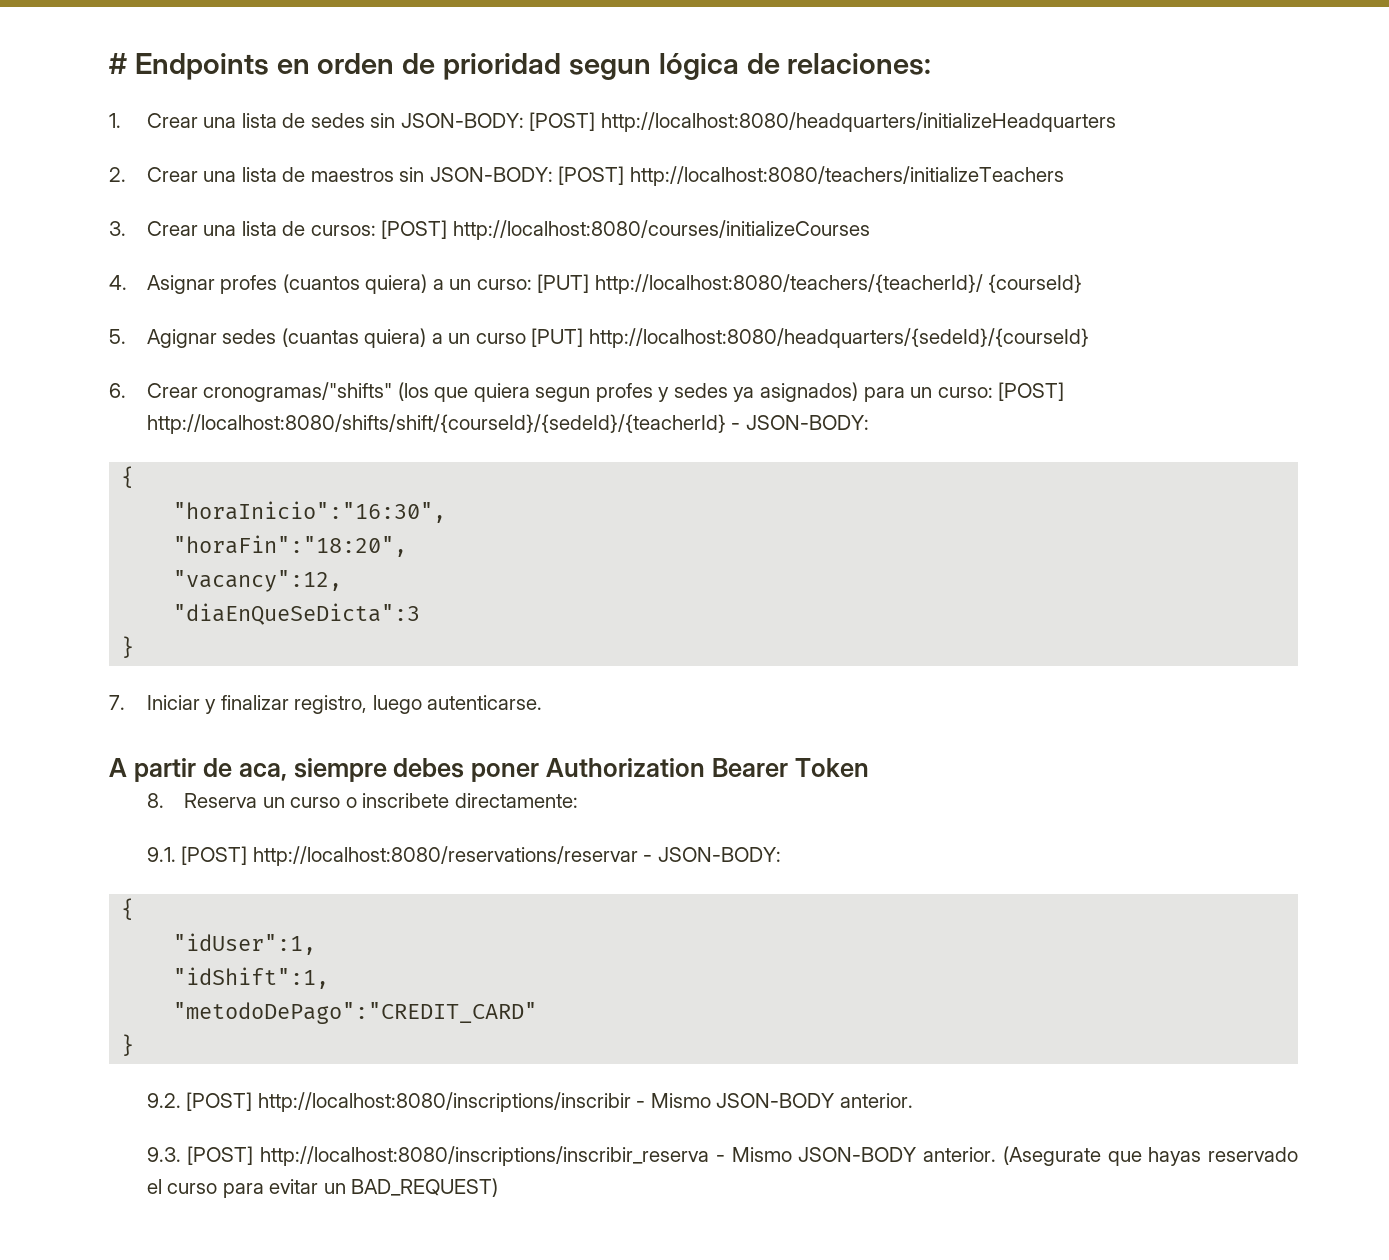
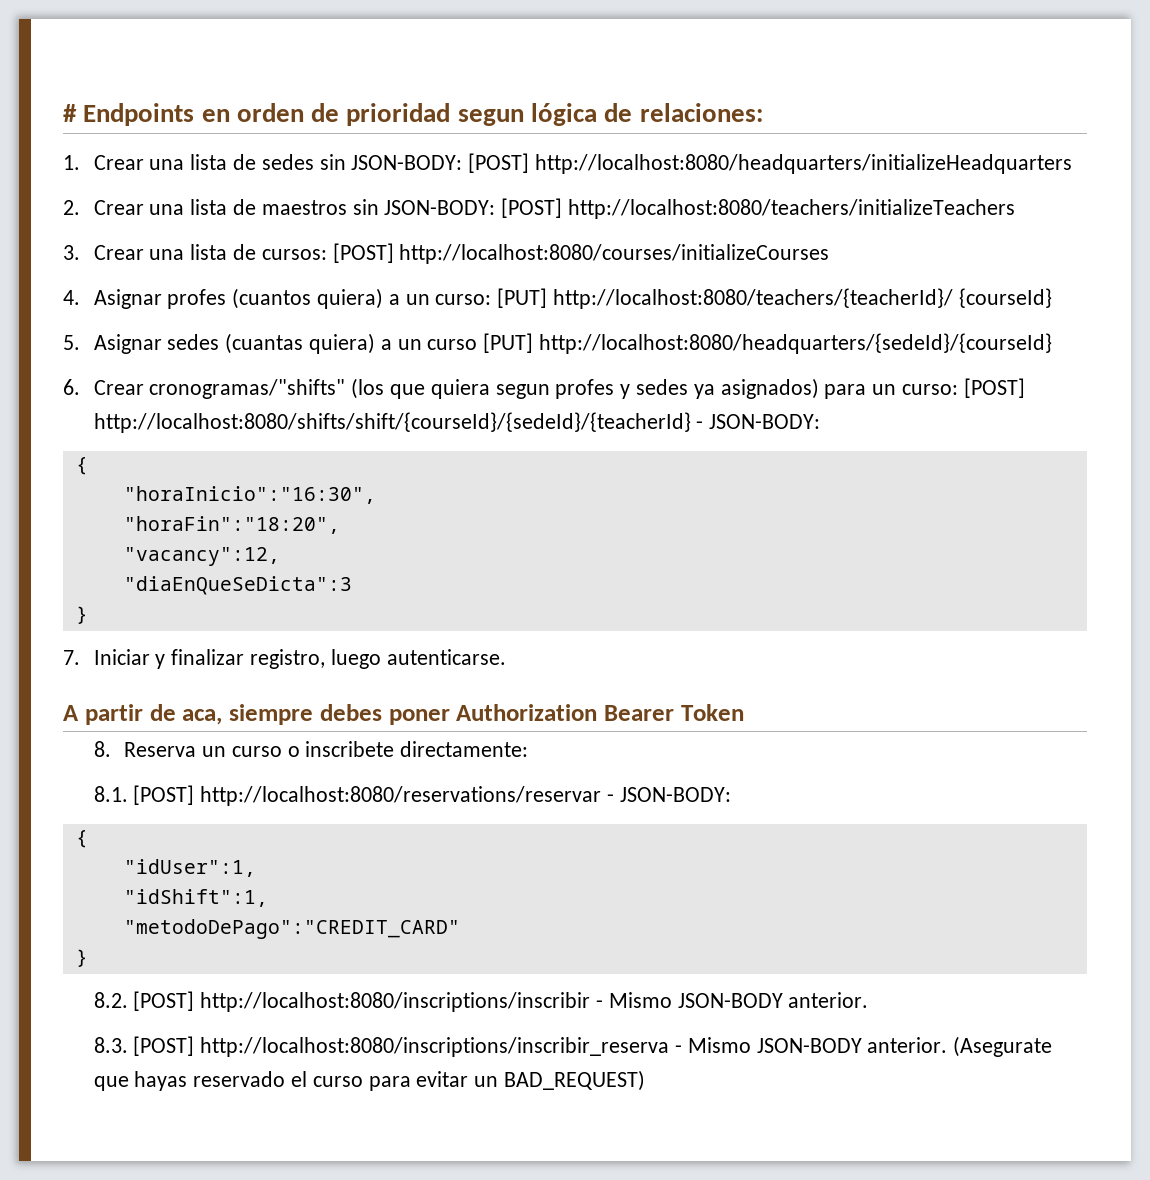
[146,329,217,348] Agignar -> [93,334,162,354] Asignar
[146,847,176,862] 9.1. -> [93,786,128,802] 8.1.
[146,1093,181,1108] 9.2. -> [93,992,128,1008] 8.2.
[146,1147,181,1162] 9.3. -> [93,1037,128,1053] 8.3.

